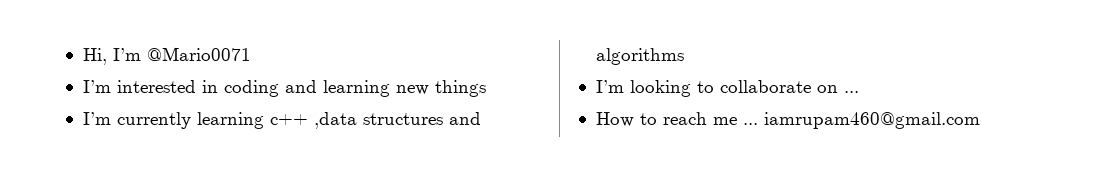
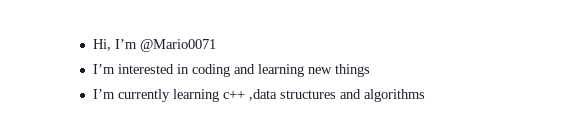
[595,80,859,97] [595,112,980,129] // I’m looking to collaborate on ... // How to reach me ... iamrupam460@gmail.com -> (425, 95) none

